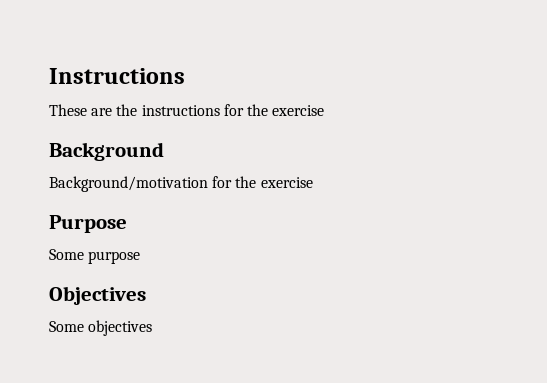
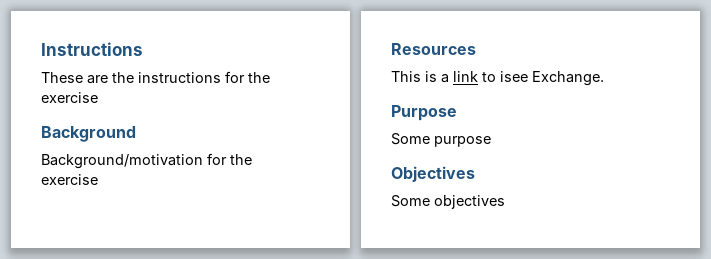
(313, 182) none -> [391,43,476,55] [391,71,604,86] // Resources // This is a link to isee Exchange.

